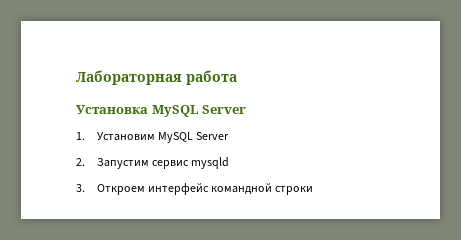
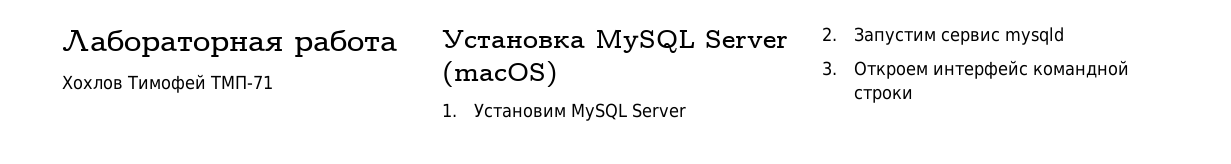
(237, 77) none -> [62,74,273,93] // Хохлов Тимофей ТМП-71
(247, 109) none -> [442,61,558,88] (macOS)

